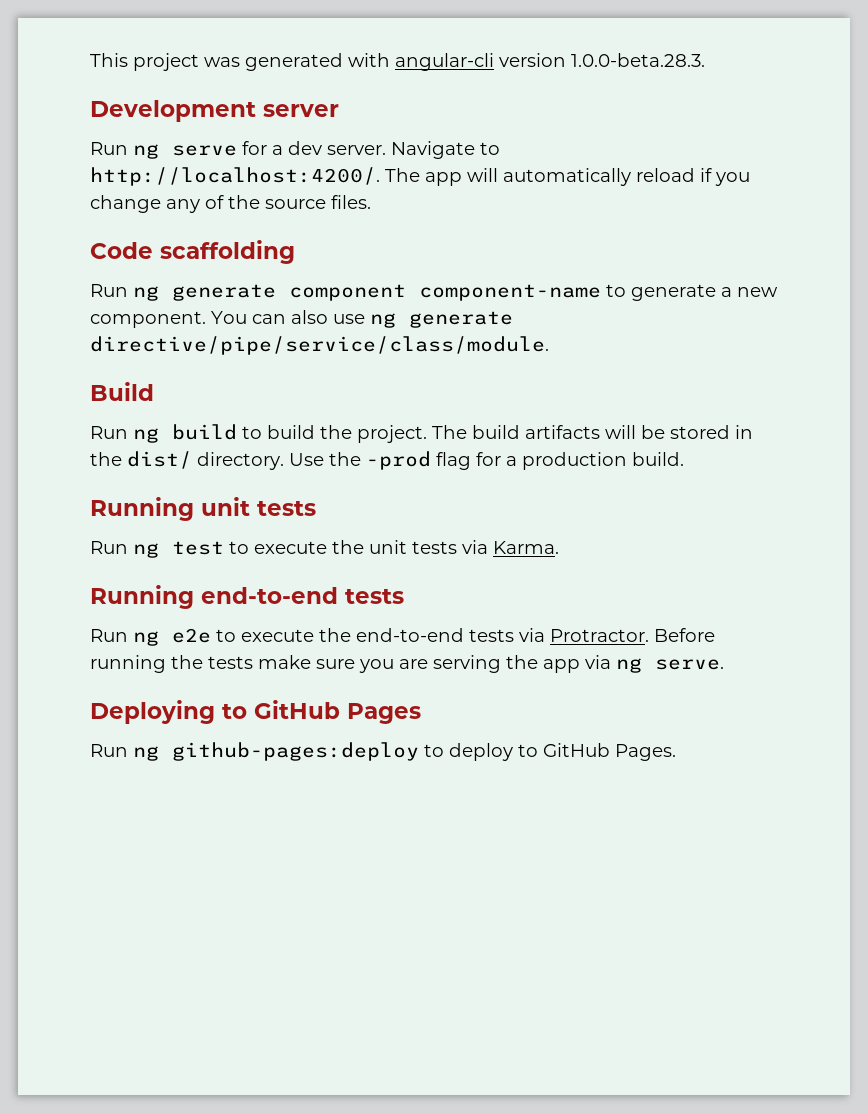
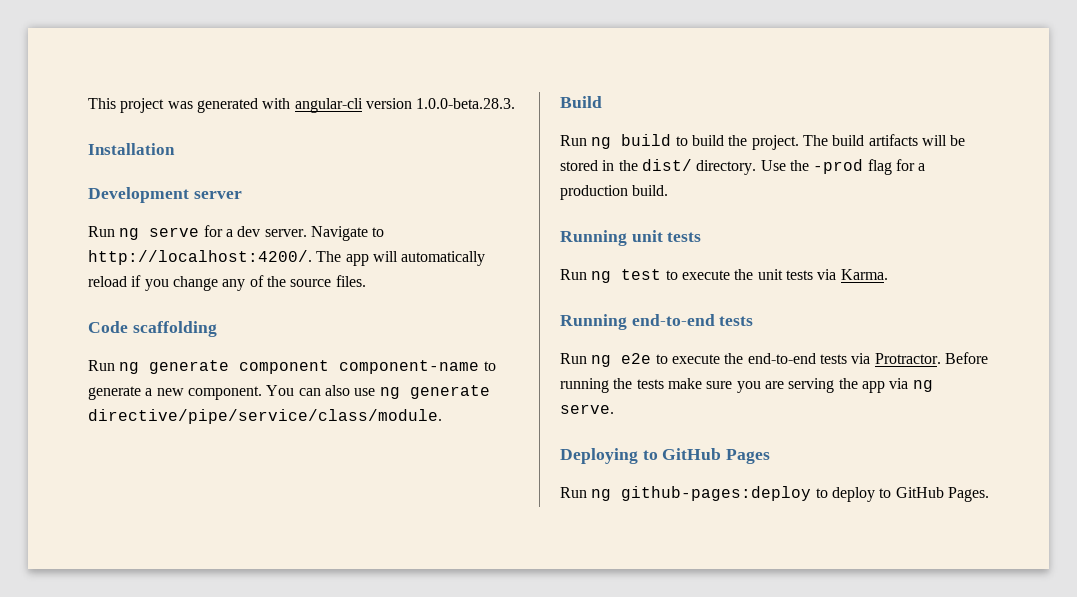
(705, 60) none -> [88,143,175,155] // Installation

